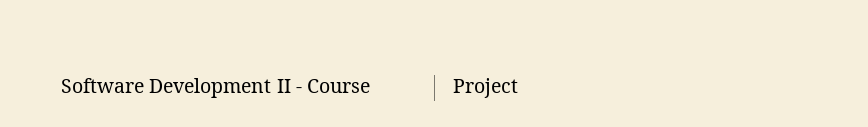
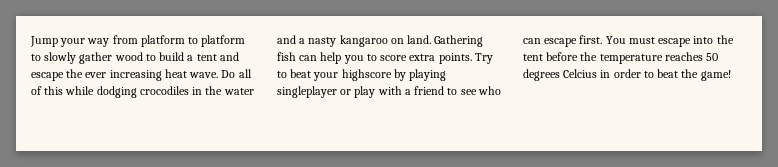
[61,78,518,98] Software Development II - Course Project -> [30,35,246,47] [31,52,239,64] [31,69,252,81] [31,86,254,98] [277,35,484,47] [277,52,493,64] [277,69,447,81] [277,86,501,98] [523,35,734,47] [523,52,719,64] [523,69,731,81] Jump your way from platform to platform to slowly gather wood to build a tent and escape the ever increasing heat wave. Do all of this while dodging crocodiles in the water and a nasty kangaroo on land. Gathering fish can help you to score extra points. Try to beat your highscore by playing singleplayer or play with a friend to see who can escape first. You must escape into the tent before the temperature reaches 50 degrees Celcius in order to beat the game!

